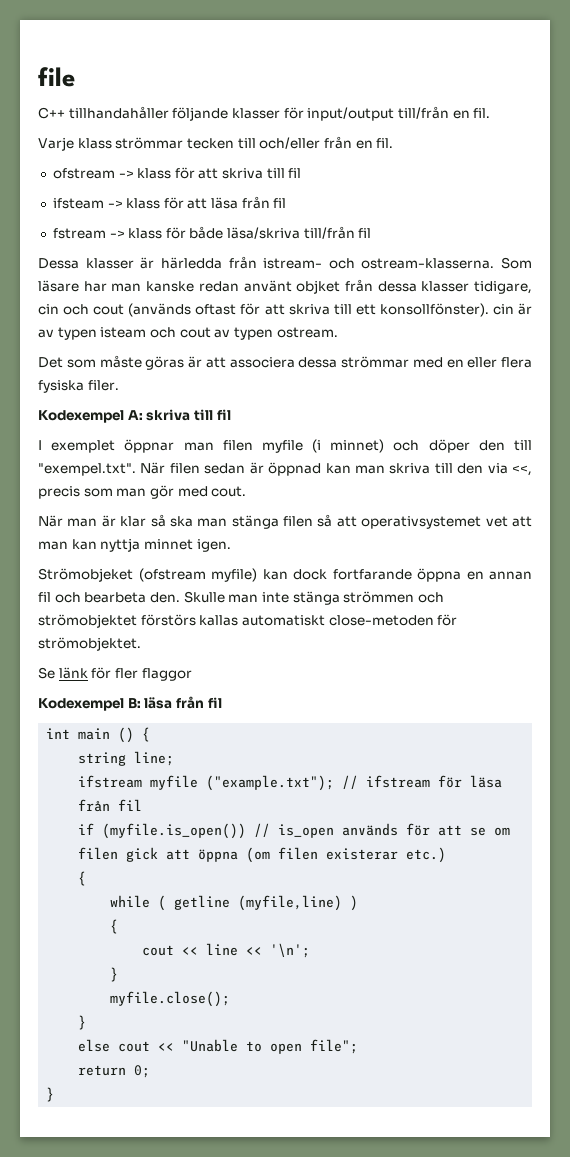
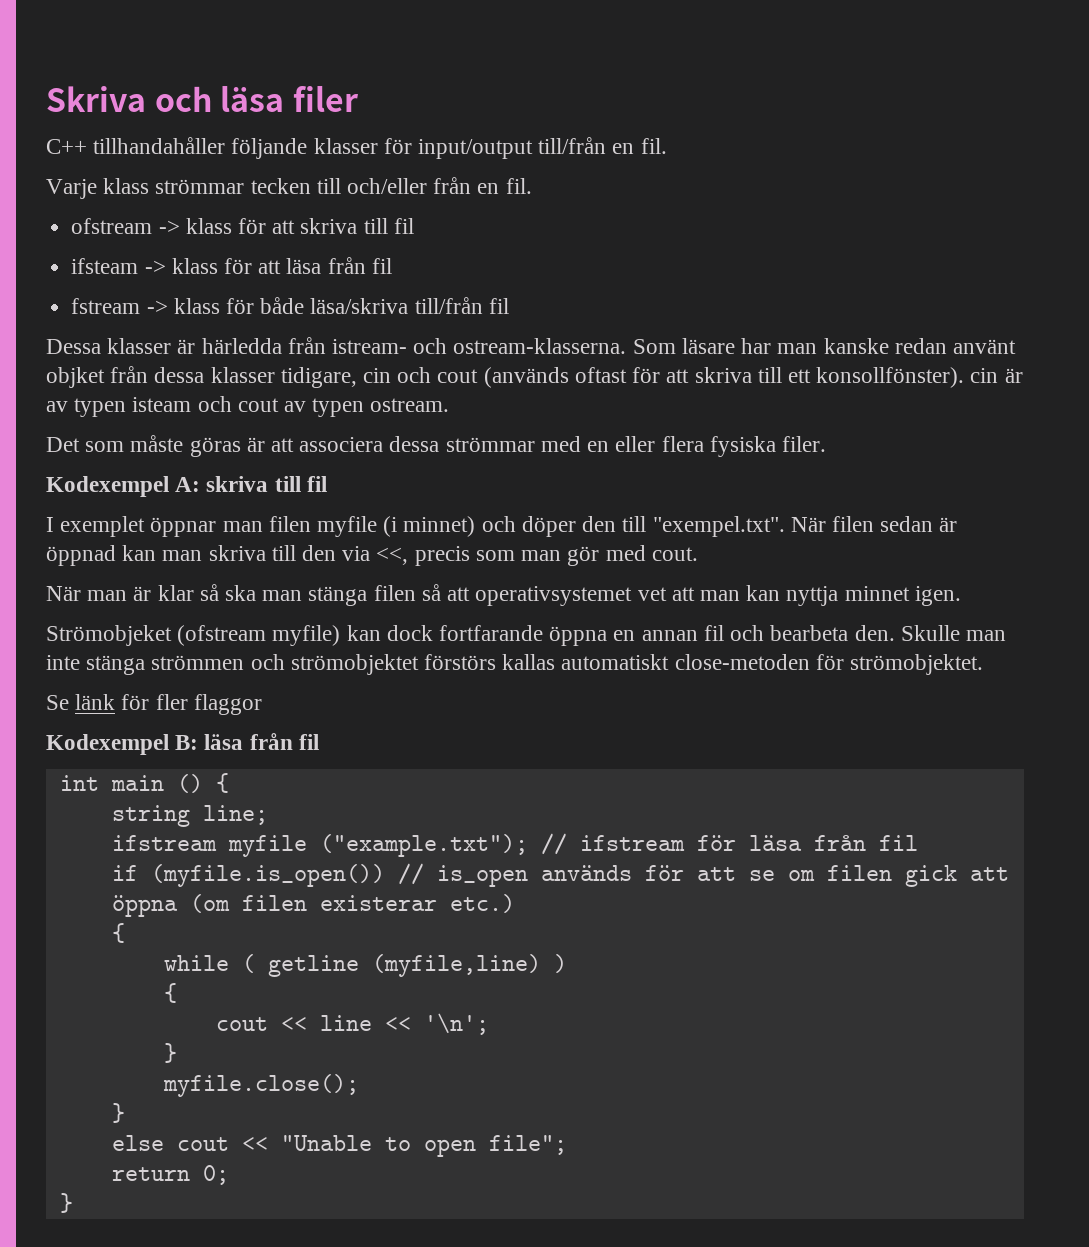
[38,67,75,87] file -> [46,86,358,112] Skriva och läsa filer

